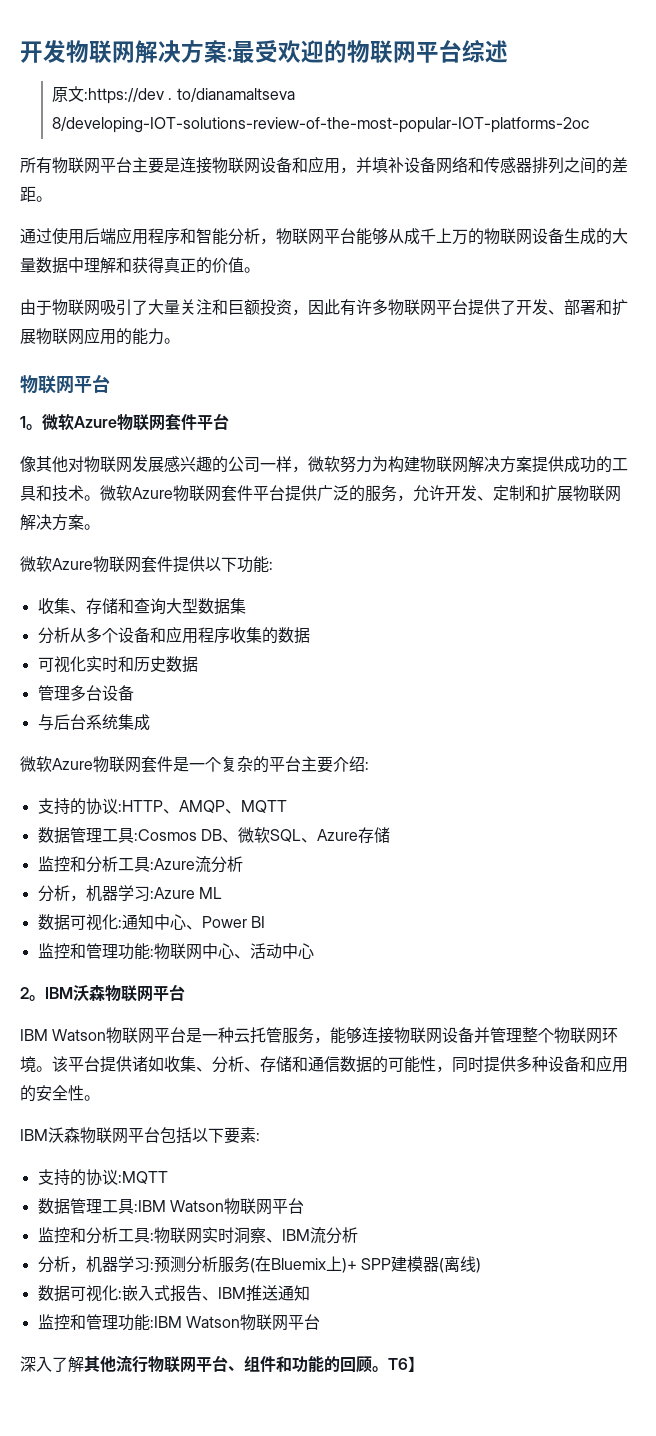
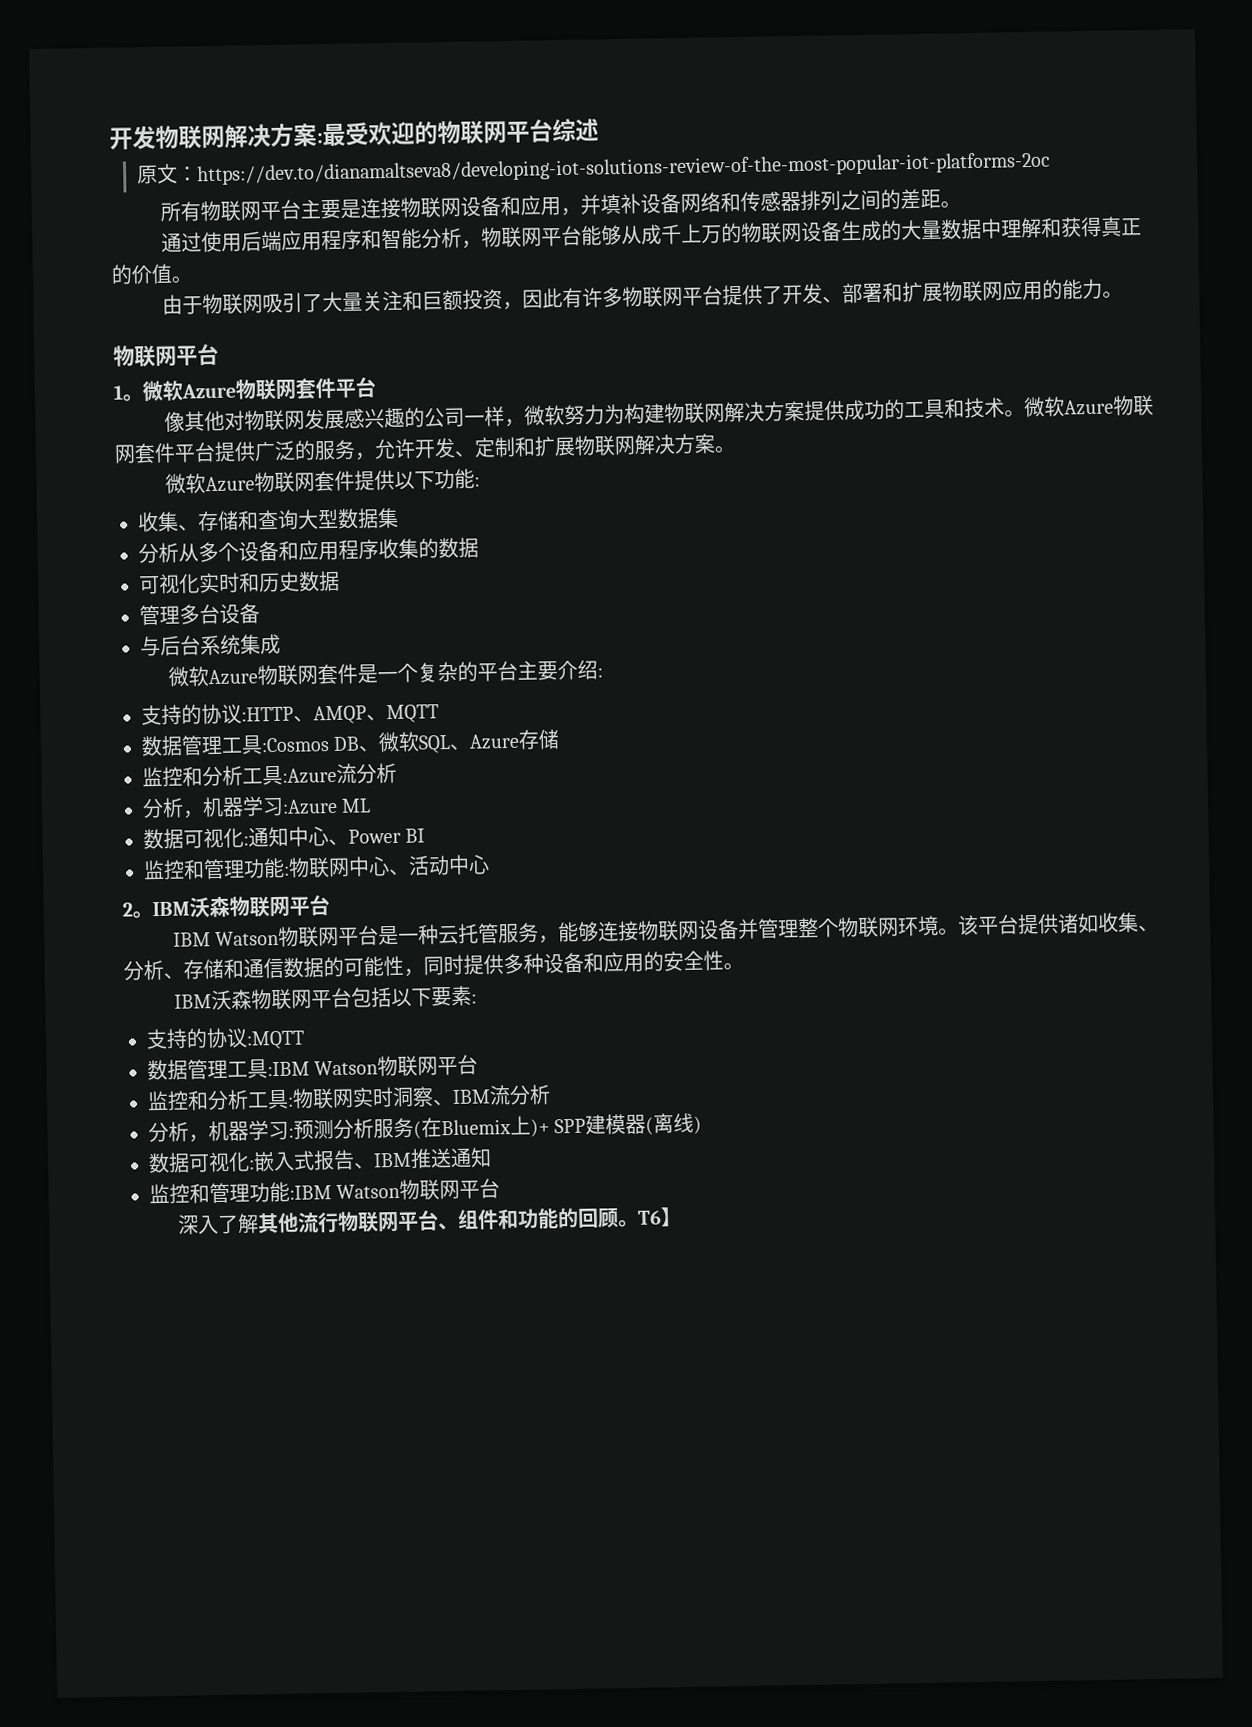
[83,88,295,104] [51,117,589,133] :https://dev . to/dianamaltseva 8/developing-IOT-solutions-review-of-the-most-popular-IOT-platforms-2oc -> [176,151,1050,186] ：https://dev.to/dianamaltseva8/developing-iot-solutions-review-of-the-most-popular-iot-platforms-2oc

